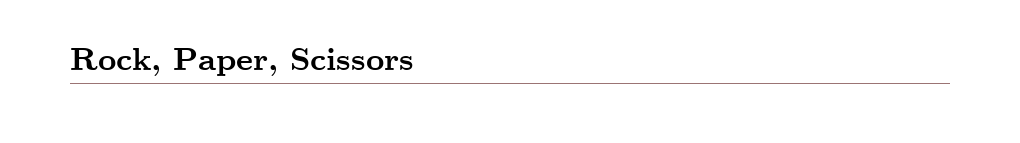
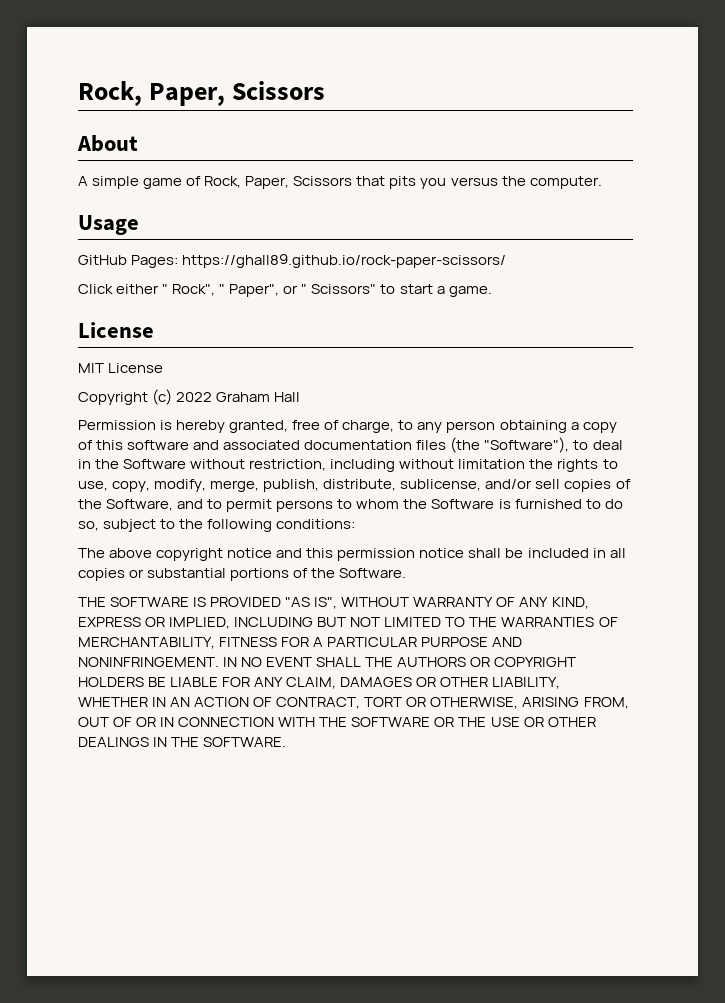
[70,48,414,76] Rock, Paper, Scissors -> [78,81,326,106] [77,135,138,152] [78,176,602,189] [78,215,139,235] [78,254,507,268] [78,284,492,297] [78,322,154,338] [78,363,164,373] [78,389,301,405] [78,420,617,433] [78,437,623,453] [78,459,618,472] [78,479,631,492] [78,499,623,512] [78,519,356,532] [78,548,626,561] [78,568,407,581] [78,597,589,609] [78,617,618,629] [78,637,523,649] [78,657,577,667] [78,677,561,689] [78,697,629,709] [78,717,596,727] [78,737,287,747] Rock, Paper, Scissors // About // A simple game of Rock, Paper, Scissors that pits you versus the computer. // Usage // GitHub Pages: https://ghall89.github.io/rock-paper-scissors/ // Click either " Rock", " Paper", or " Scissors" to start a game. // License // MIT License // Copyright (c) 2022 Graham Hall // Permission is hereby granted, free of charge, to any person obtaining a copy of this software and associated documentation files (the "Software"), to deal in the Software without restriction, including without limitation the rights to use, copy, modify, merge, publish, distribute, sublicense, and/or sell copies of the Software, and to permit persons to whom the Software is furnished to do so, subject to the following conditions: // The above copyright notice and this permission notice shall be included in all copies or substantial portions of the Software. // THE SOFTWARE IS PROVIDED "AS IS", WITHOUT WARRANTY OF ANY KIND, EXPRESS OR IMPLIED, INCLUDING BUT NOT LIMITED TO THE WARRANTIES OF MERCHANTABILITY, FITNESS FOR A PARTICULAR PURPOSE AND NONINFRINGEMENT. IN NO EVENT SHALL THE AUTHORS OR COPYRIGHT HOLDERS BE LIABLE FOR ANY CLAIM, DAMAGES OR OTHER LIABILITY, WHETHER IN AN ACTION OF CONTRACT, TORT OR OTHERWISE, ARISING FROM, OUT OF OR IN CONNECTION WITH THE SOFTWARE OR THE USE OR OTHER DEALINGS IN THE SOFTWARE.

